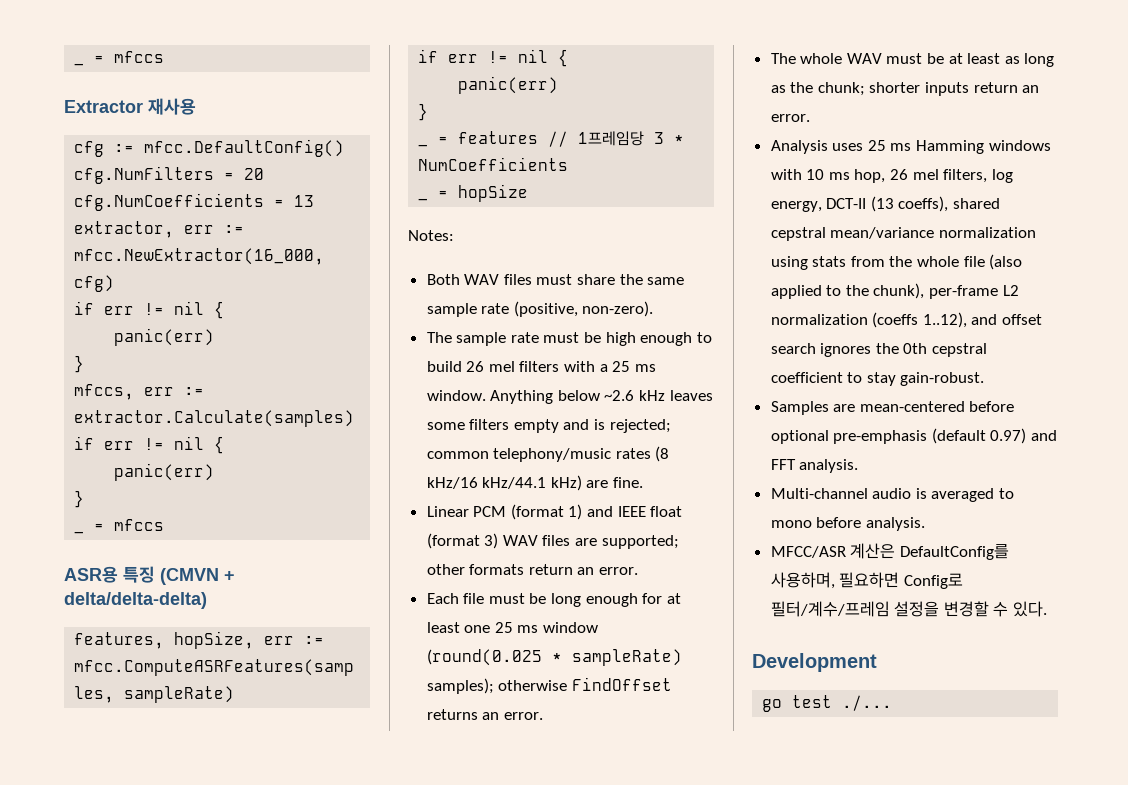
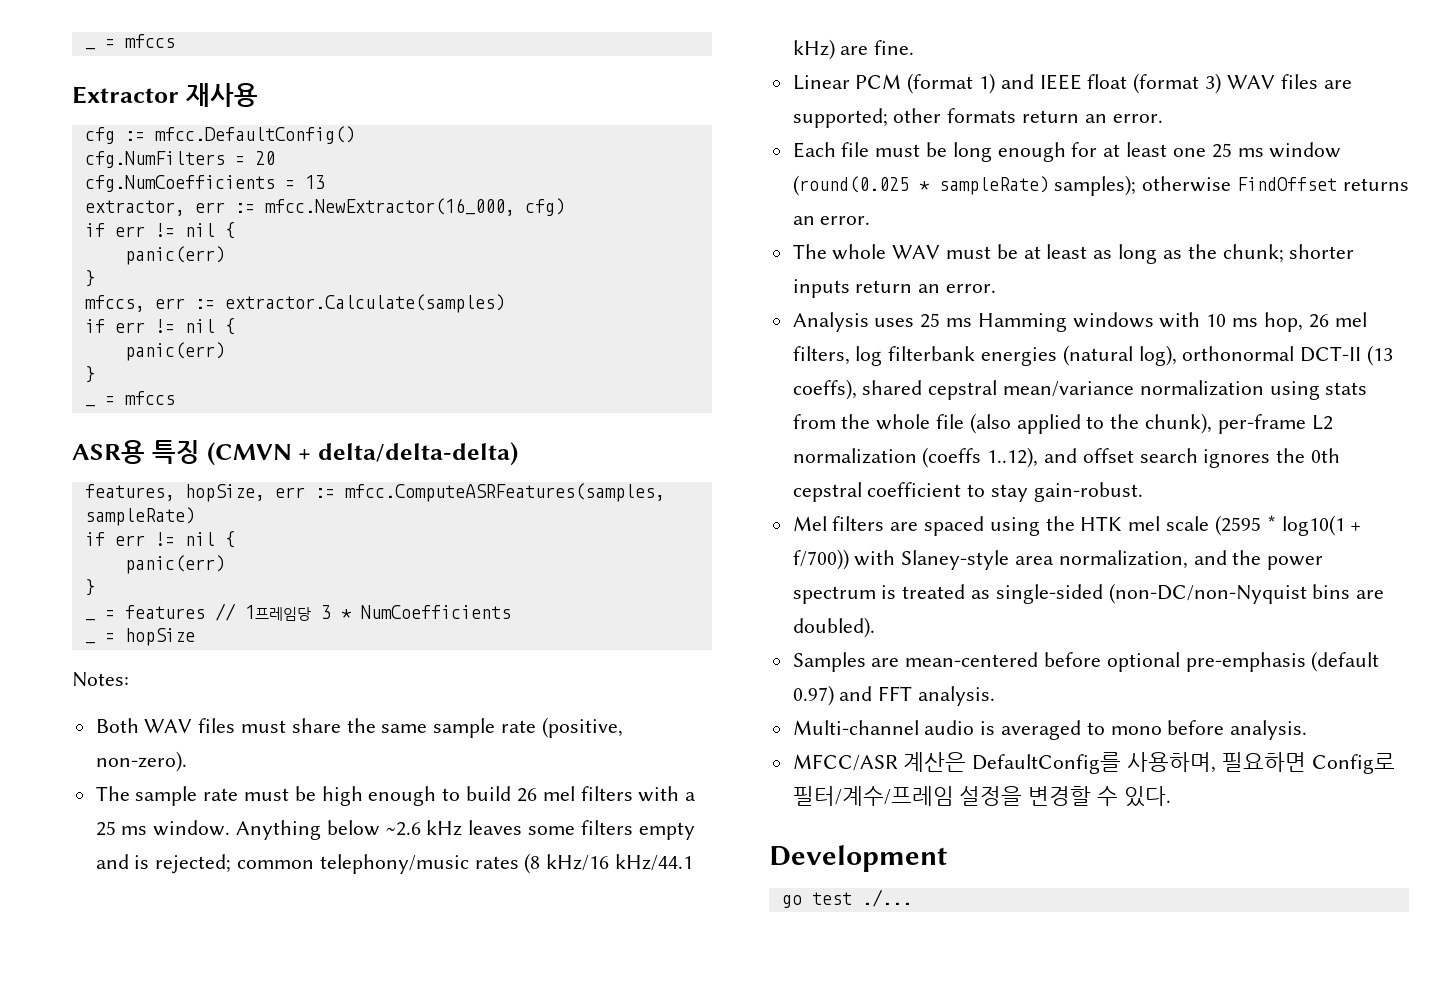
[770,201,822,212] energy, -> [888,345,1295,366] filterbank energies (natural log), orthonormal
(985, 379) none -> [792,515,1362,536] [792,549,1324,570] [792,583,1385,604] [792,617,875,638] // Mel filters are spaced using the HTK mel scale (2595 * log10(1 + f/700)) with Slaney-style area normalization, and the power spectrum is treated as single-sided (non-DC/non-Nyquist bins are doubled).

